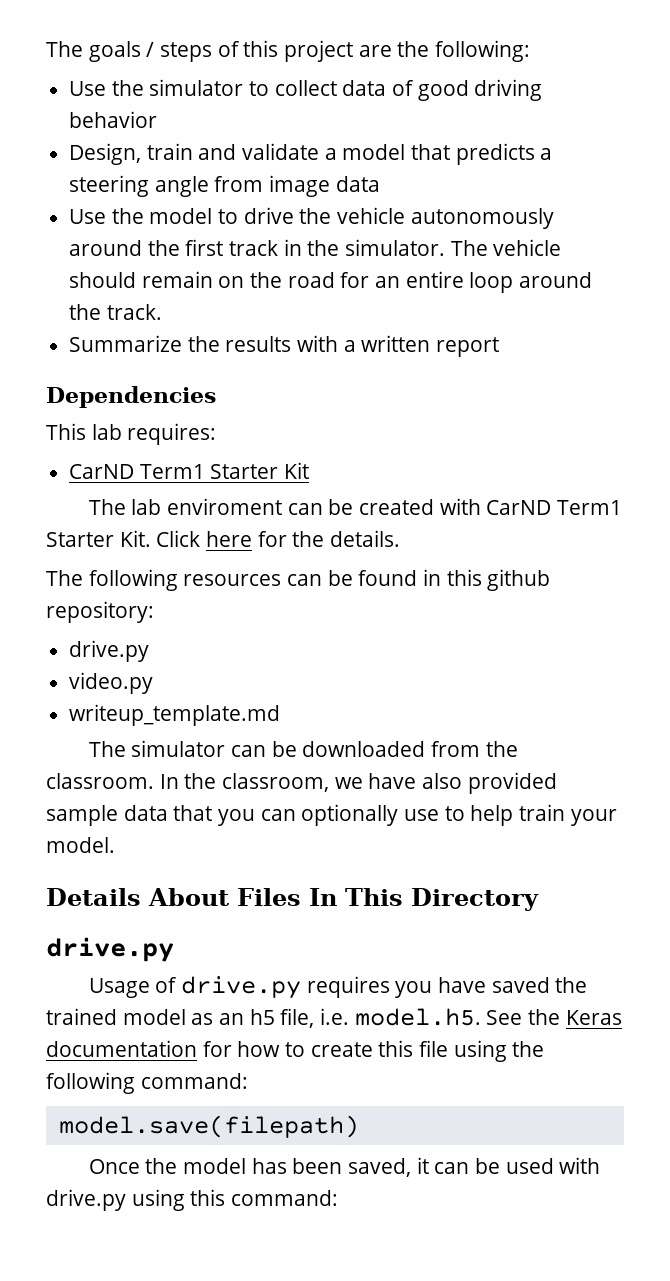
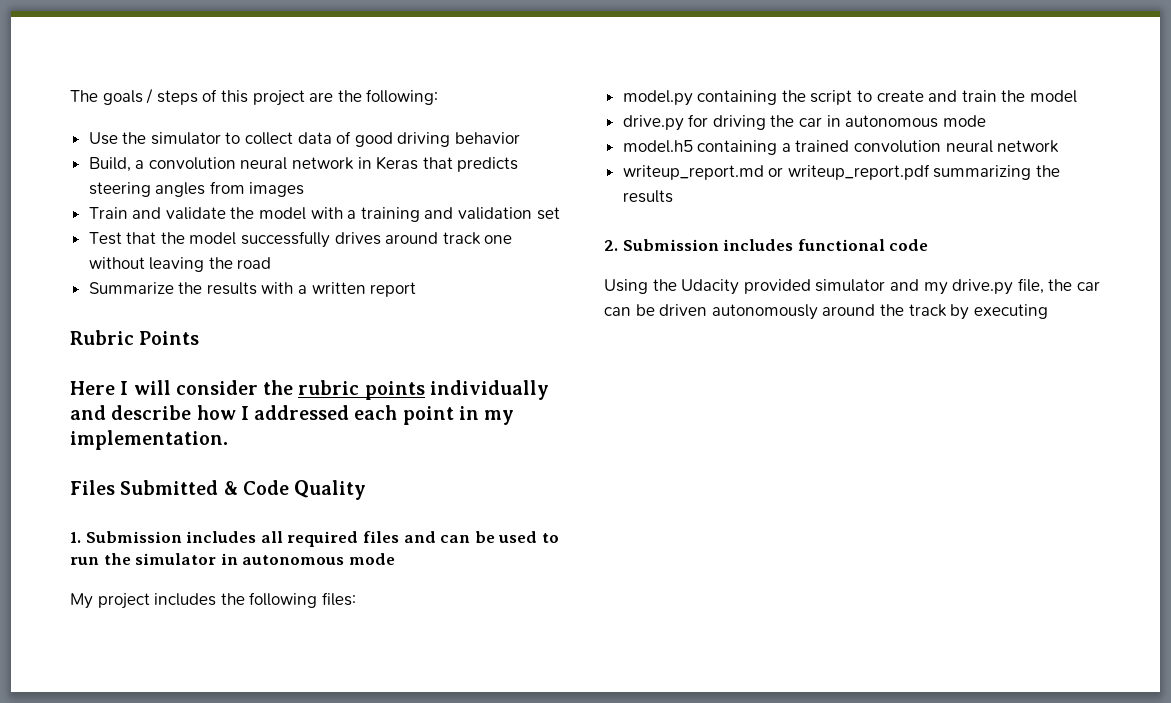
[69,143,553,165] [69,175,380,197] [69,207,554,229] [69,239,562,256] [69,271,593,293] [69,304,162,320] Design, train and validate a model that predicts a steering angle from image data // Use the model to drive the vehicle autonomously around the first track in the simulator. The vehicle should remain on the road for an entire loop around the track. -> [88,156,519,172] [88,181,305,197] [88,207,560,222] [88,231,513,248] [88,257,272,272] Build, a convolution neural network in Keras that predicts steering angles from images // Train and validate the model with a training and validation set // Test that the model successfully drives around track one without leaving the road
[46,386,216,408] [46,423,217,445] [69,462,310,479] [88,498,623,515] [46,530,401,547] [46,569,551,591] [46,601,154,623] [69,640,150,662] [69,672,154,694] [69,704,281,726] [88,740,518,757] [46,772,557,794] [46,804,617,826] [46,837,115,853] [46,888,539,911] [46,937,174,962] [88,976,588,999] [46,1008,622,1028] [46,1040,545,1062] [46,1072,248,1094] [58,1115,359,1138] [88,1157,601,1177] [46,1189,339,1211] Dependencies // This lab requires: // CarND Term1 Starter Kit // The lab enviroment can be created with CarND Term1 Starter Kit. Click here for the details. // The following resources can be found in this github repository: // drive.py // video.py // writeup_template.md // The simulator can be downloaded from the classroom. In the classroom, we have also provided sample data that you can optionally use to help train your model. // Details About Files In This Directory // drive.py // Usage of drive.py requires you have saved the trained model as an h5 file, i.e. model.h5. See the Keras documentation for how to create this file using the following command: // model.save(filepath) // Once the model has been saved, it can be used with drive.py using this command: -> [70,330,200,345] [70,380,549,400] [70,405,515,425] [70,430,228,450] [70,480,367,500] [70,531,559,547] [70,553,395,565] [70,592,356,609] [622,90,1078,106] [622,114,986,131] [622,140,1060,155] [622,164,1061,180] [622,190,673,203] [604,239,929,251] [604,278,1100,295] [604,304,1048,320] Rubric Points // Here I will consider the rubric points individually and describe how I addressed each point in my implementation. // Files Submitted & Code Quality // 1. Submission includes all required files and can be used to run the simulator in autonomous mode // My project includes the following files: // model.py containing the script to create and train the model // drive.py for driving the car in autonomous mode // model.h5 containing a trained convolution neural network // writeup_report.md or writeup_report.pdf summarizing the results // 2. Submission includes functional code // Using the Udacity provided simulator and my drive.py file, the car can be driven autonomously around the track by executing

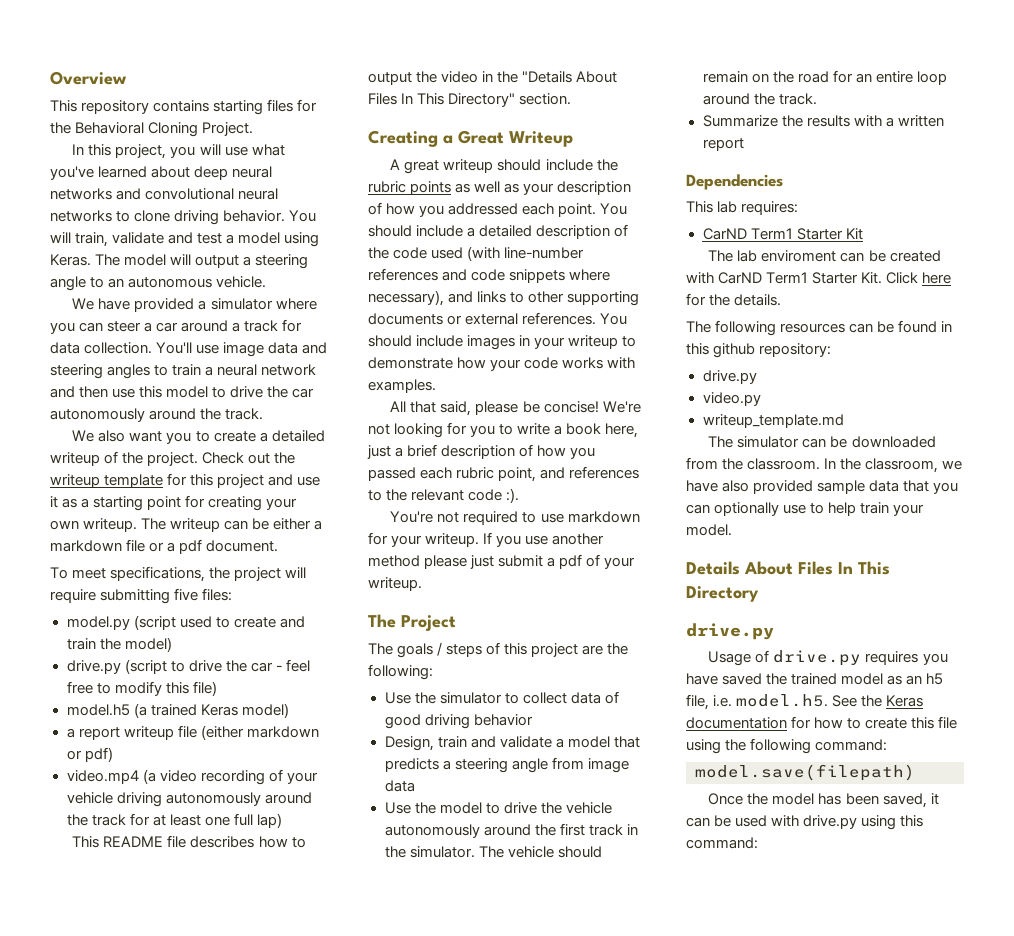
(70, 96) none -> [50,71,127,85] [50,99,318,115] [50,122,254,137] [72,144,285,159] [50,166,273,180] [50,188,279,200] [50,210,317,225] [50,232,320,247] [50,254,309,269] [50,276,267,291] [72,298,317,312] [50,319,303,334] [50,342,328,357] [50,364,317,379] [50,386,315,398] [50,408,264,422] [72,430,325,444] [50,451,296,466] [50,473,321,488] [50,495,298,511] [50,518,323,532] [50,539,279,554] [50,566,307,582] [50,588,233,604] [66,615,305,630] [66,637,172,652] [66,659,310,674] [66,681,217,696] [66,703,289,718] [66,725,319,740] [66,747,113,762] [66,769,318,785] [66,792,312,807] [66,813,282,828] [72,835,306,848] [368,71,618,85] [368,93,572,107] [368,130,573,147] [390,159,618,174] [368,181,632,195] [368,202,628,217] [368,224,629,239] [368,246,585,261] [368,268,611,283] [368,290,640,306] [368,312,628,325] [368,335,637,350] [368,357,636,371] [368,379,436,393] [390,401,641,416] [368,422,639,438] [367,444,596,459] [368,466,640,482] [368,488,520,503] [390,511,640,525] [368,532,605,547] [368,554,636,569] [368,577,422,591] [368,614,456,631] Overview // This repository contains starting files for the Behavioral Cloning Project. // In this project, you will use what you've learned about deep neural networks and convolutional neural networks to clone driving behavior. You will train, validate and test a model using Keras. The model will output a steering angle to an autonomous vehicle. // We have provided a simulator where you can steer a car around a track for data collection. You'll use image data and steering angles to train a neural network and then use this model to drive the car autonomously around the track. // We also want you to create a detailed writeup of the project. Check out the writeup template for this project and use it as a starting point for creating your own writeup. The writeup can be either a markdown file or a pdf document. // To meet specifications, the project will require submitting five files: // model.py (script used to create and train the model) // drive.py (script to drive the car - feel free to modify this file) // model.h5 (a trained Keras model) // a report writeup file (either markdown or pdf) // video.mp4 (a video recording of your vehicle driving autonomously around the track for at least one full lap) // This README file describes how to output the video in the "Details About Files In This Directory" section. // Creating a Great Writeup // A great writeup should include the rubric points as well as your description of how you addressed each point. You should include a detailed description of the code used (with line-number references and code snippets where necessary), and links to other supporting documents or external references. You should include images in your writeup to demonstrate how your code works with examples. // All that said, please be concise! We're not looking for you to write a book here, just a brief description of how you passed each rubric point, and references to the relevant code :). // You're not required to use markdown for your writeup. If you use another method please just submit a pdf of your writeup. // The Project //
[88,156,519,172] [88,181,305,197] [88,207,560,222] [88,231,513,248] [88,257,272,272] Build, a convolution neural network in Keras that predicts steering angles from images // Train and validate the model with a training and validation set // Test that the model successfully drives around track one without leaving the road -> [384,736,640,751] [384,757,629,773] [384,780,415,792] [384,802,612,814] [384,823,638,838] [384,846,602,858] [702,70,947,85] [702,93,817,105] Design, train and validate a model that predicts a steering angle from image data // Use the model to drive the vehicle autonomously around the first track in the simulator. The vehicle should remain on the road for an entire loop around the track.
[70,330,200,345] [70,380,549,400] [70,405,515,425] [70,430,228,450] [70,480,367,500] [70,531,559,547] [70,553,395,565] [70,592,356,609] [622,90,1078,106] [622,114,986,131] [622,140,1060,155] [622,164,1061,180] [622,190,673,203] [604,239,929,251] [604,278,1100,295] [604,304,1048,320] Rubric Points // Here I will consider the rubric points individually and describe how I addressed each point in my implementation. // Files Submitted & Code Quality // 1. Submission includes all required files and can be used to run the simulator in autonomous mode // My project includes the following files: // model.py containing the script to create and train the model // drive.py for driving the car in autonomous mode // model.h5 containing a trained convolution neural network // writeup_report.md or writeup_report.pdf summarizing the results // 2. Submission includes functional code // Using the Udacity provided simulator and my drive.py file, the car can be driven autonomously around the track by executing -> [686,174,783,190] [686,201,799,215] [702,228,863,240] [708,250,941,262] [686,272,952,284] [686,293,782,306] [686,320,953,336] [686,343,832,358] [702,370,757,384] [702,392,761,406] [702,414,844,428] [708,436,936,448] [686,457,963,473] [686,480,959,494] [686,502,925,516] [686,524,732,536] [686,561,890,575] [686,586,759,602] [686,623,774,640] [708,650,948,666] [686,673,944,685] [686,694,924,710] [686,716,958,729] [686,738,888,754] [695,764,915,781] [708,793,939,808] [686,815,924,830] [686,837,758,849] Dependencies // This lab requires: // CarND Term1 Starter Kit // The lab enviroment can be created with CarND Term1 Starter Kit. Click here for the details. // The following resources can be found in this github repository: // drive.py // video.py // writeup_template.md // The simulator can be downloaded from the classroom. In the classroom, we have also provided sample data that you can optionally use to help train your model. // Details About Files In This Directory // drive.py // Usage of drive.py requires you have saved the trained model as an h5 file, i.e. model.h5. See the Keras documentation for how to create this file using the following command: // model.save(filepath) // Once the model has been saved, it can be used with drive.py using this command:

